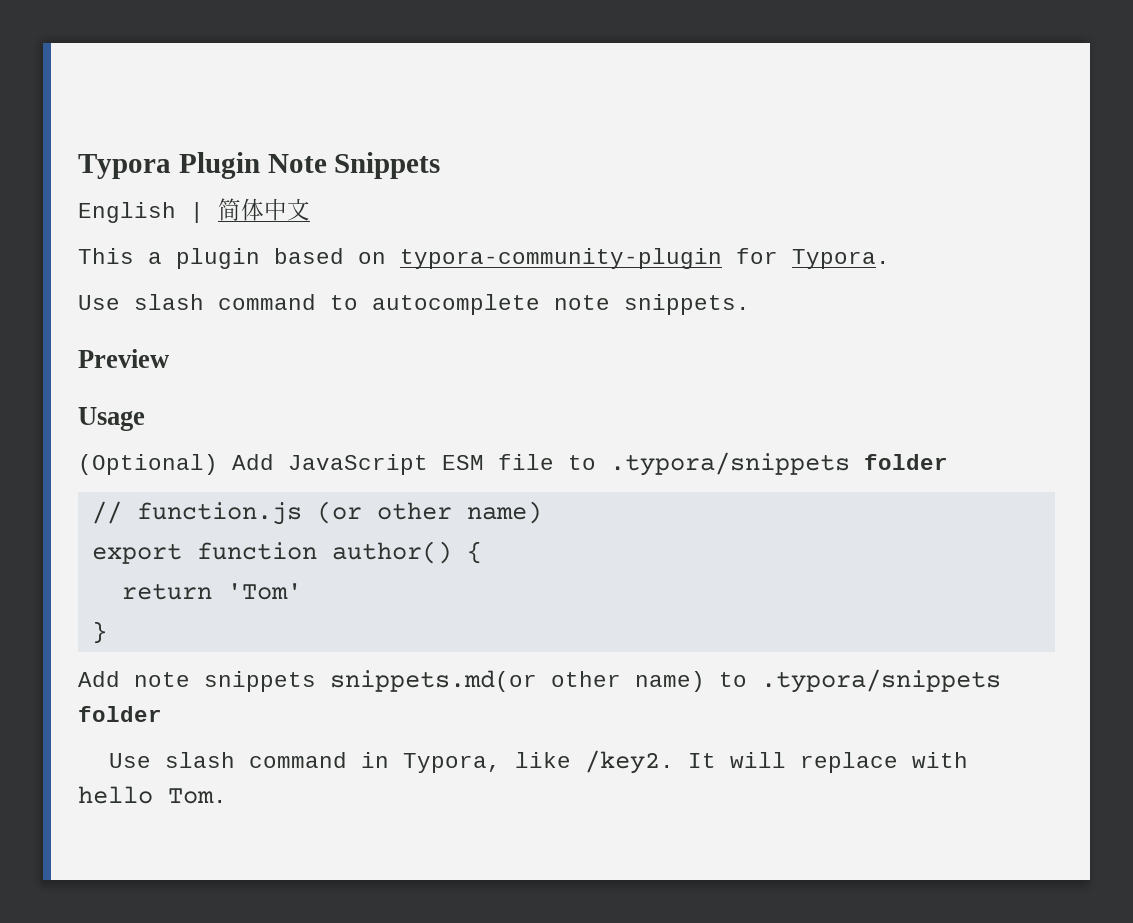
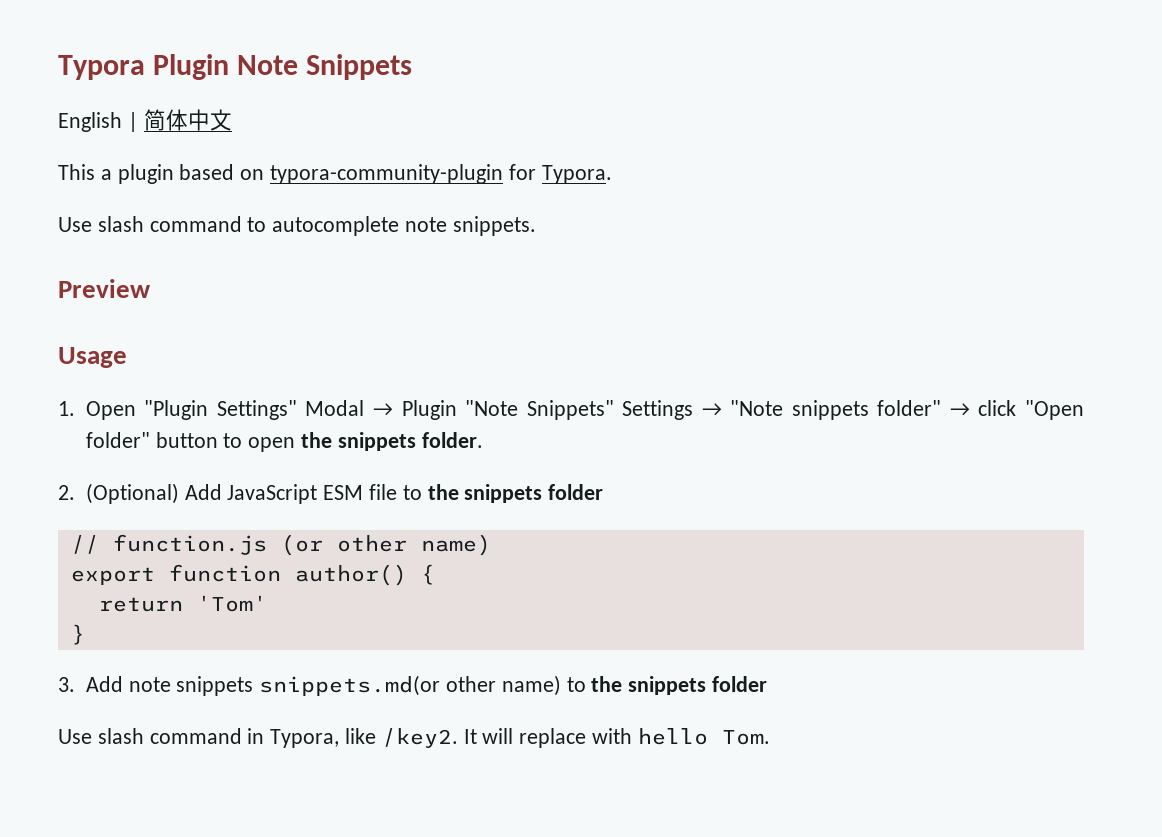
(145, 419) none -> [58,400,1084,420] [85,432,483,452] [58,485,75,500] 1. Open "Plugin Settings" Modal → Plugin "Note Snippets" Settings → "Note snippets folder" → click "Open folder" button to open the snippets folder. // 2.
[610,452,850,476] .typora/snippets -> [427,484,543,503] the snippets
(107, 632) none -> [58,677,75,692] 3.
[761,669,1001,693] .typora/snippets -> [591,676,707,695] the snippets

